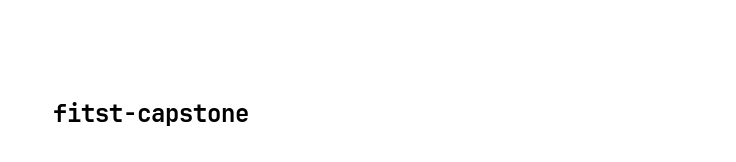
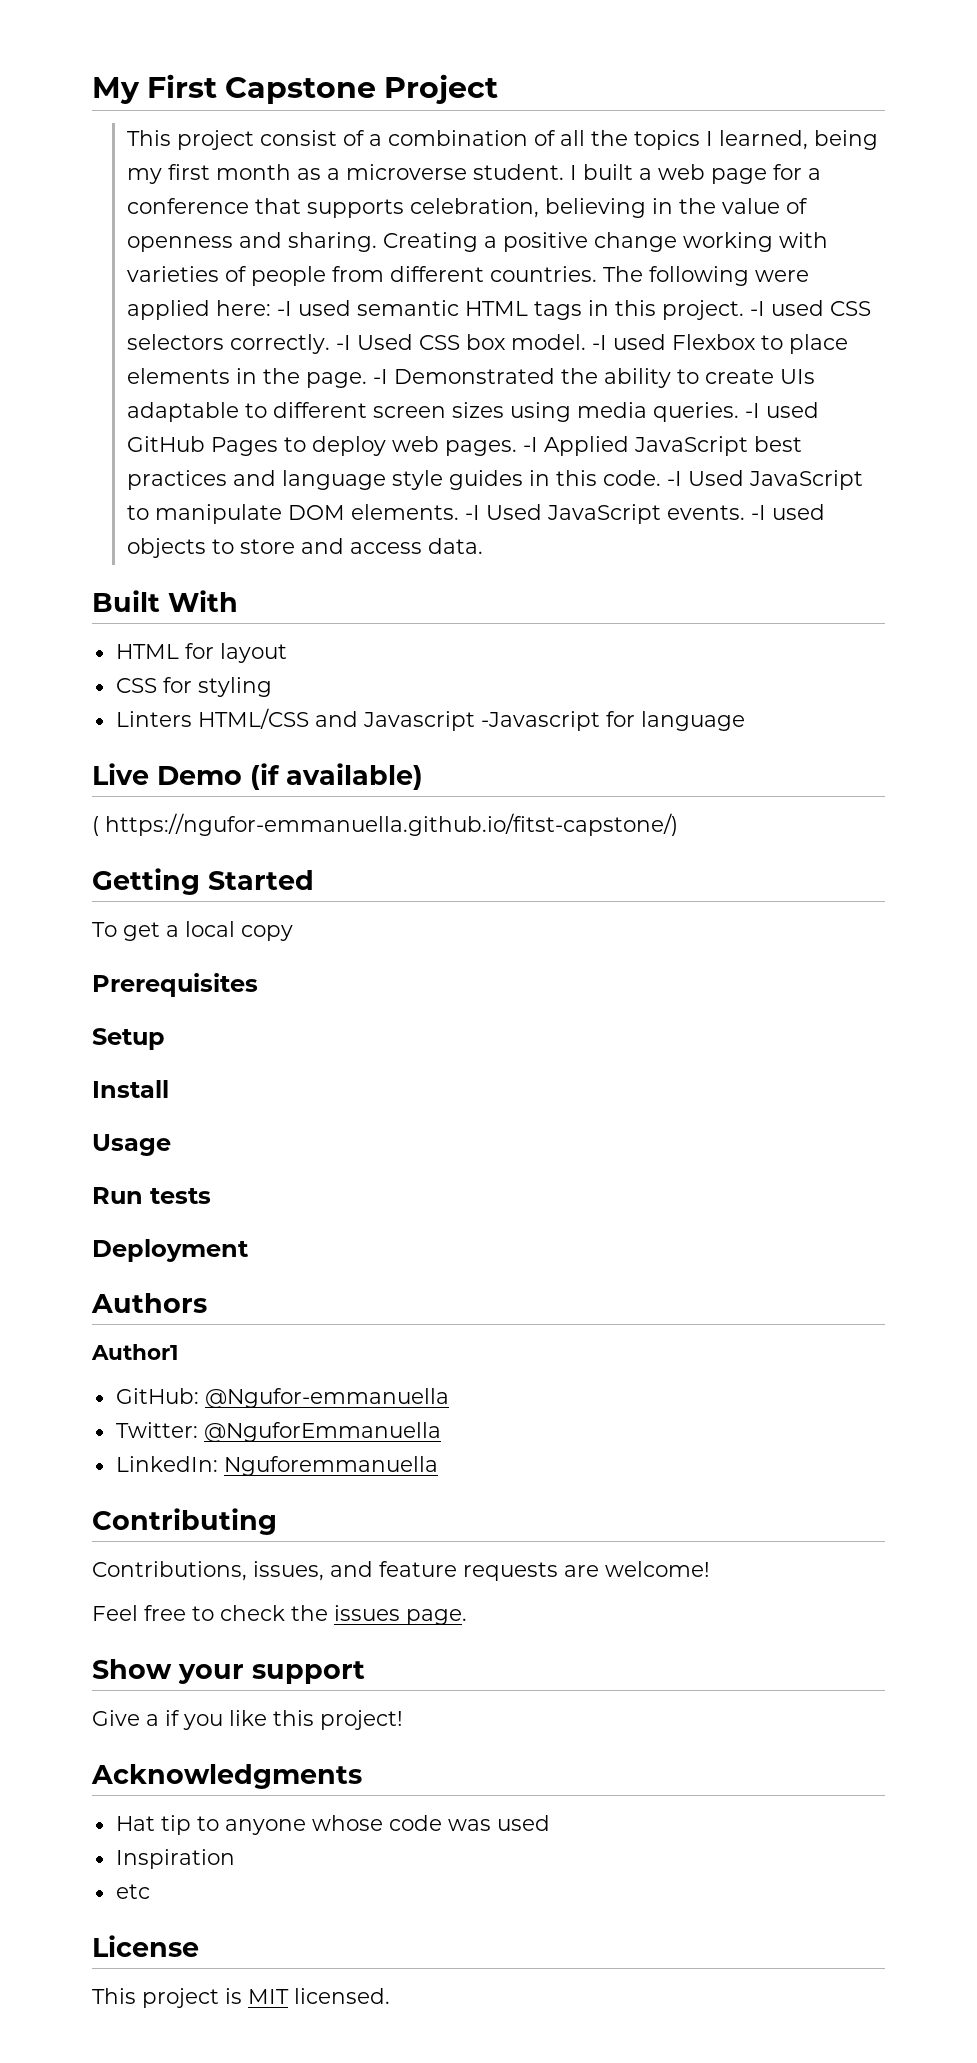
[53,102,249,126] fitst-capstone -> [92,74,499,104] [127,130,879,150] [127,164,822,184] [127,198,809,218] [127,232,829,252] [127,266,810,286] [127,300,872,320] [127,334,849,354] [127,368,816,388] [127,402,820,422] [127,436,803,456] [127,470,864,490] [127,504,826,524] [127,538,484,558] [92,590,238,612] [115,643,287,663] [115,677,272,697] [115,708,745,731] [92,763,423,790] [92,813,678,836] [92,868,314,895] [92,921,293,941] [92,973,258,997] [92,1028,165,1050] [92,1080,169,1098] [92,1134,171,1156] [92,1187,211,1204] [92,1239,249,1262] [91,1293,207,1313] [91,1344,178,1360] [115,1388,449,1408] [115,1422,441,1442] [115,1456,438,1476] [92,1508,277,1535] [92,1561,710,1581] [92,1605,467,1625] [92,1659,365,1684] [92,1710,403,1730] [91,1764,362,1789] [115,1815,550,1835] [115,1849,235,1869] [115,1884,150,1899] [92,1935,199,1957] [92,1988,390,2008] My First Capstone Project // This project consist of a combination of all the topics I learned, being my first month as a microverse student. I built a web page for a conference that supports celebration, believing in the value of openness and sharing. Creating a positive change working with varieties of people from different countries. The following were applied here: -I used semantic HTML tags in this project. -I used CSS selectors correctly. -I Used CSS box model. -I used Flexbox to place elements in the page. -I Demonstrated the ability to create UIs adaptable to different screen sizes using media queries. -I used GitHub Pages to deploy web pages. -I Applied JavaScript best practices and language style guides in this code. -I Used JavaScript to manipulate DOM elements. -I Used JavaScript events. -I used objects to store and access data. // Built With // HTML for layout // CSS for styling // Linters HTML/CSS and Javascript -Javascript for language // Live Demo (if available) // ( https://ngufor-emmanuella.github.io/fitst-capstone/) // Getting Started // To get a local copy // Prerequisites // Setup // Install // Usage // Run tests // Deployment // Authors // Author1 // GitHub: @Ngufor-emmanuella // Twitter: @NguforEmmanuella // LinkedIn: Nguforemmanuella // Contributing // Contributions, issues, and feature requests are welcome! // Feel free to check the issues page. // Show your support // Give a if you like this project! // Acknowledgments // Hat tip to anyone whose code was used // Inspiration // etc // License // This project is MIT licensed.

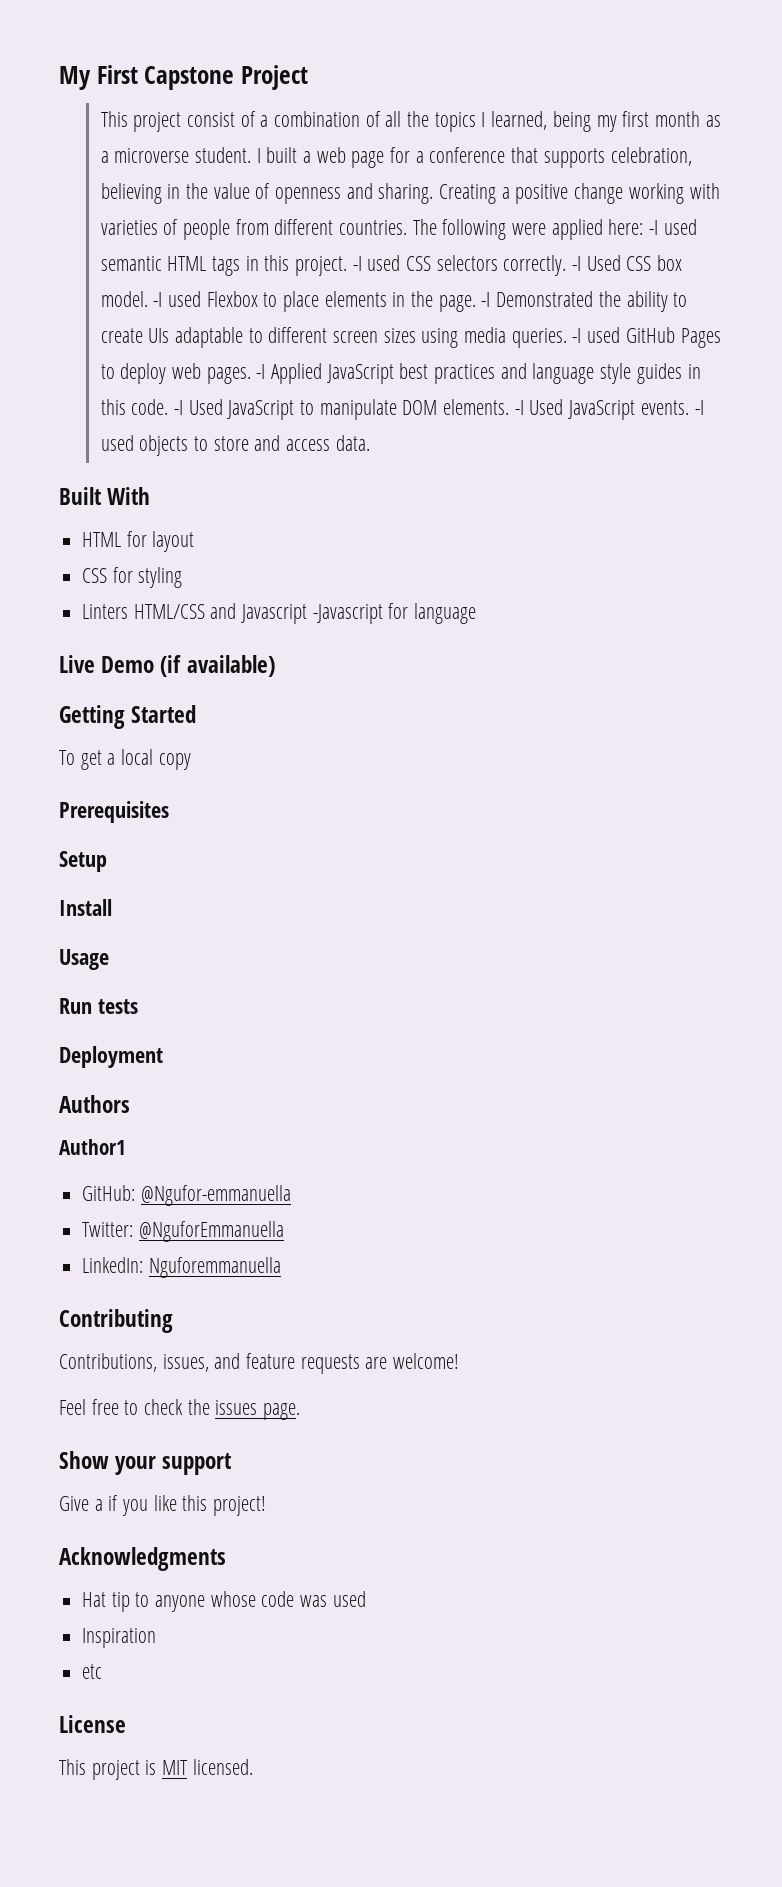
[92,813,678,836] // ( https://ngufor-emmanuella.github.io/fitst-capstone/) -> (275, 666) none

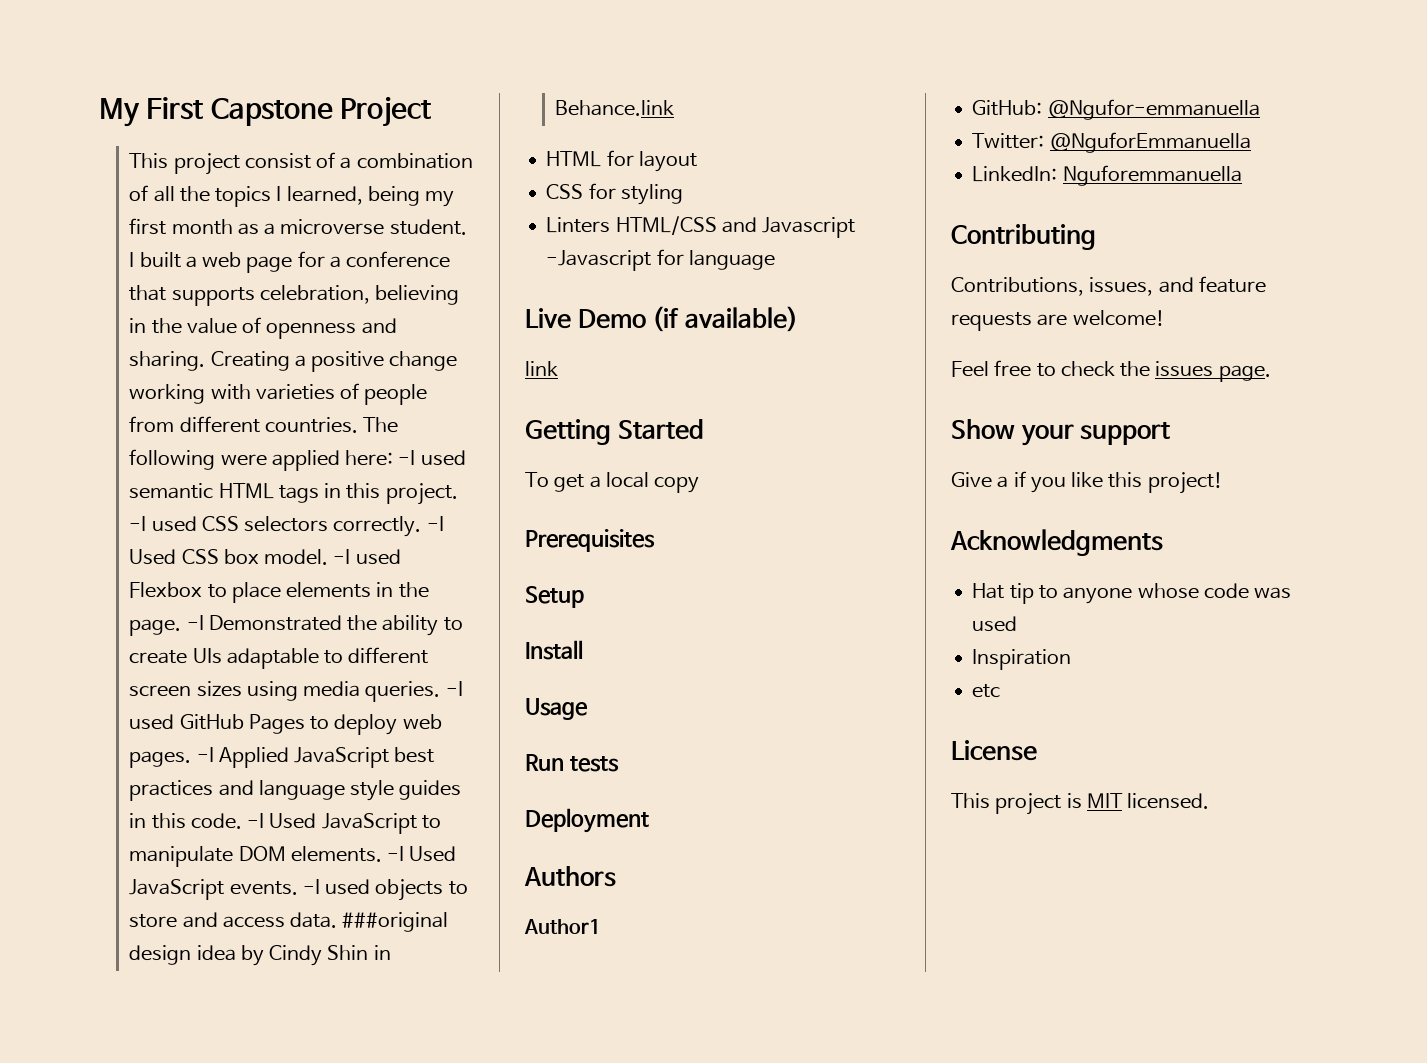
[59,487,151,505] // Built With -> [342,912,449,932] [129,945,391,966] [555,100,675,116] ###original design idea by Cindy Shin in Behance.link
(275, 666) none -> [525,361,558,376] // link

